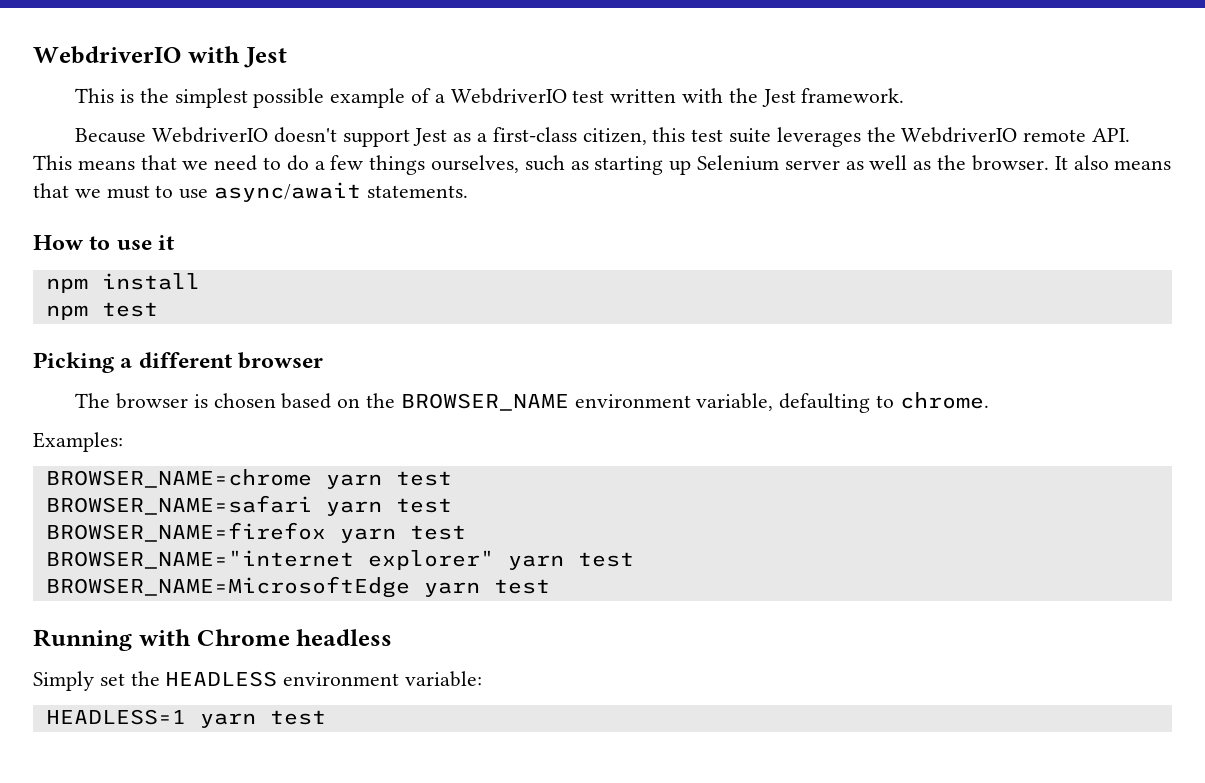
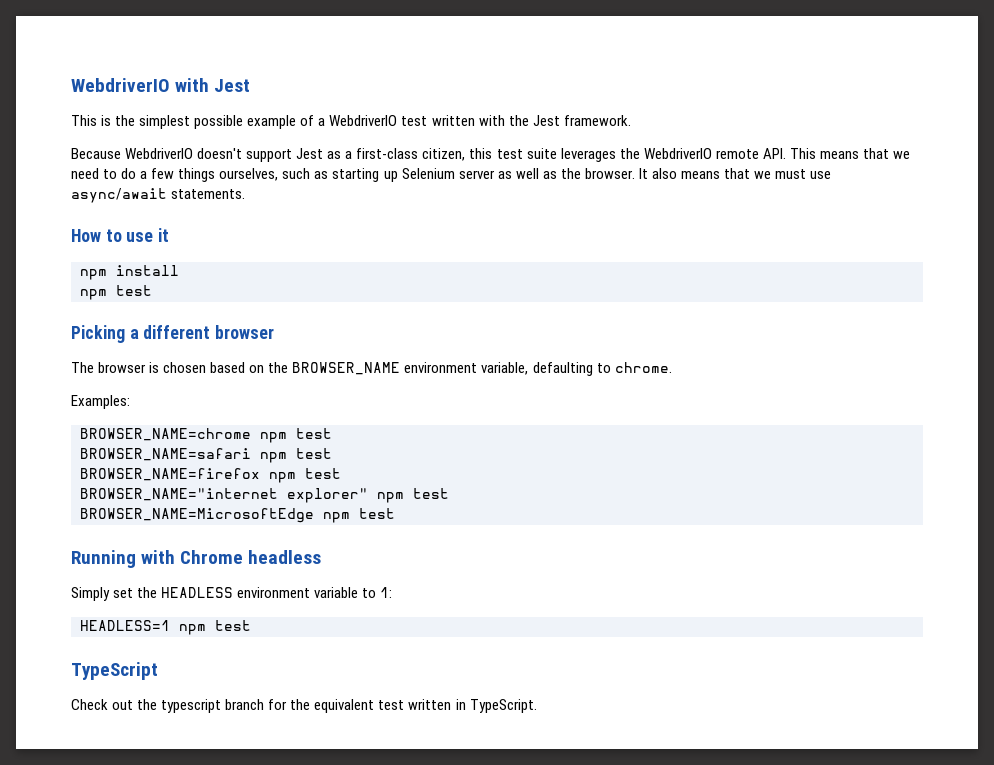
[155,185,174,198] to -> (807, 174) none
[325,474,382,489] yarn -> [260,432,287,443] npm
[325,501,382,516] yarn -> [260,452,287,463] npm
[339,528,396,543] yarn -> [269,472,296,483] npm
[507,555,564,570] yarn -> [377,492,404,503] npm
[423,582,480,597] yarn -> [323,512,350,523] npm
[405,671,483,687] variable: -> [314,587,393,598] variable to 1:
[199,710,326,728] yarn test -> [179,620,251,635] [71,662,158,680] [71,699,537,713] npm test // TypeScript // Check out the typescript branch for the equivalent test written in TypeScript.

